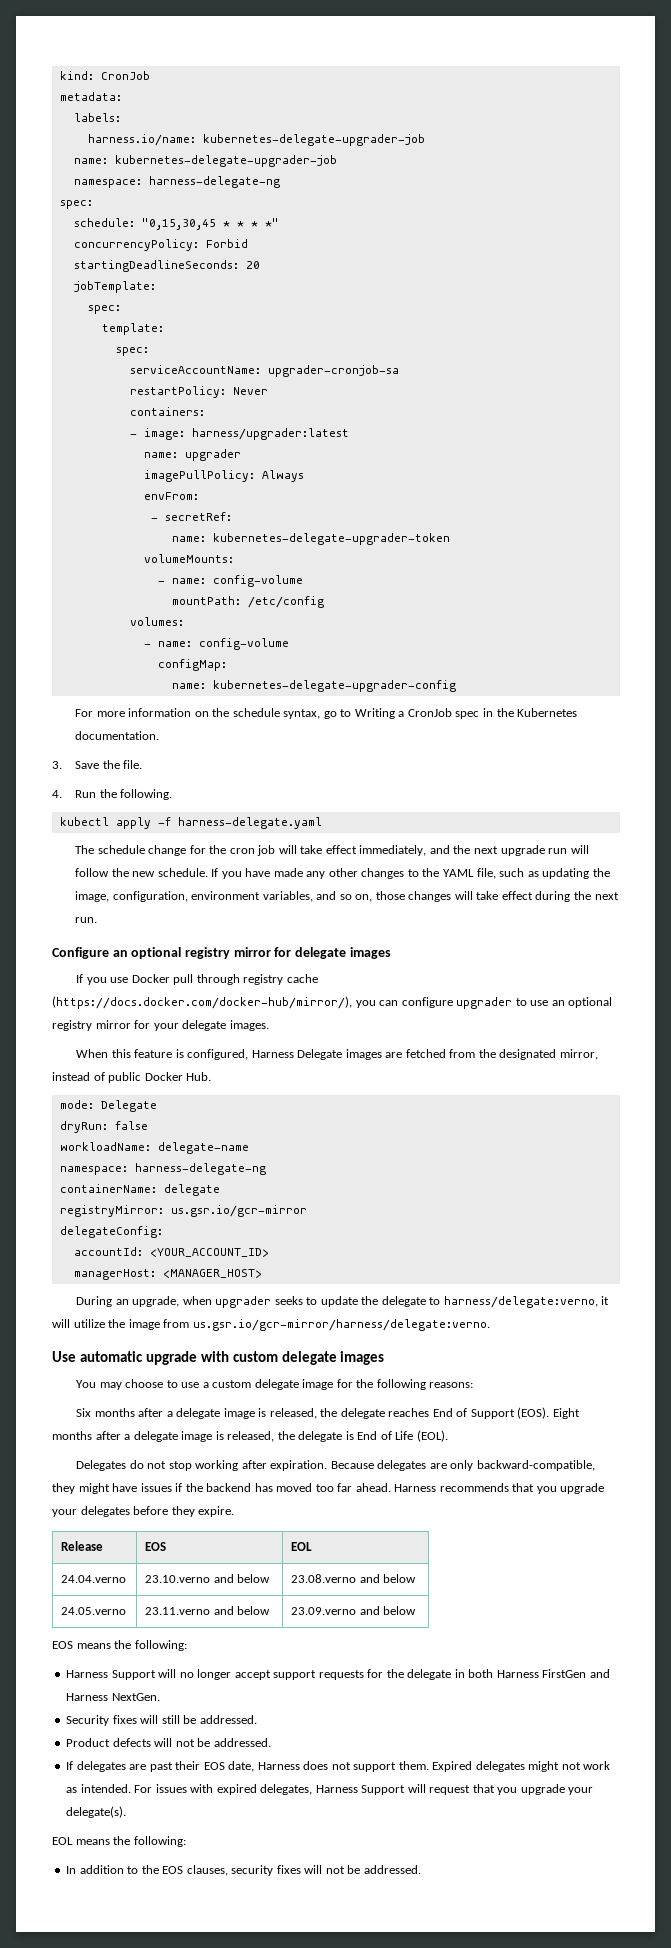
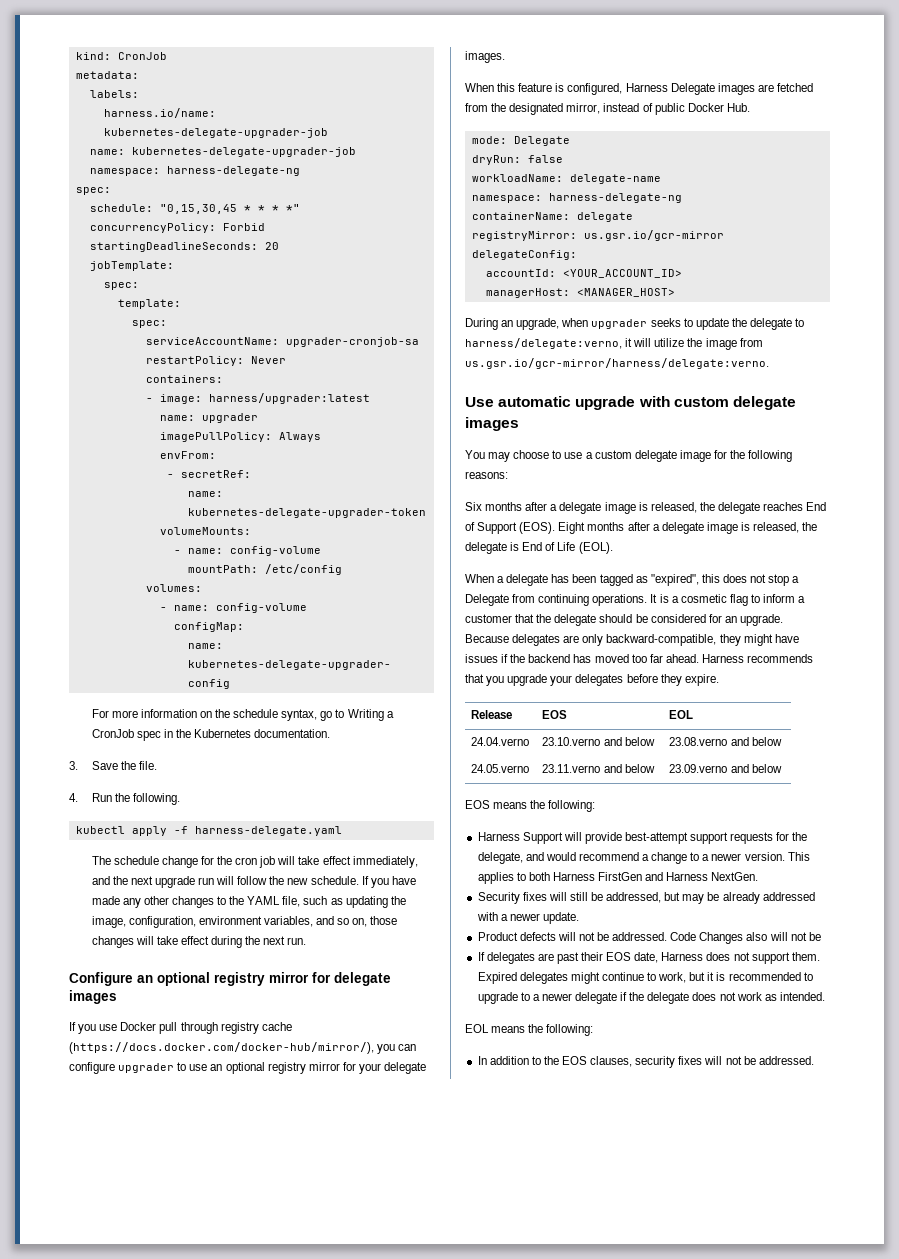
[76,1460,328,1471] Delegates do not stop working after expiration. -> [465,574,800,586] [465,594,806,606] [465,614,783,626] When a delegate has been tagged as "expired", this does not stop a Delegate from continuing operations. It is a cosmetic flag to inform a customer that the delegate should be considered for an upgrade.
[179,1669,271,1680] no longer accept -> [584,832,689,844] provide best-attempt
[407,1669,465,1680] delegate in -> [477,852,810,864] [477,872,526,884] delegate, and would recommend a change to a newer version. This applies to
[199,1715,257,1724] addressed. -> [606,892,815,904] [476,912,579,924] addressed, but may be already addressed with a newer update.
(271, 1742) none -> [670,932,821,944] Code Changes also will not be
[561,1761,611,1770] [66,1784,594,1795] [66,1806,127,1818] not work as intended. For issues with expired delegates, Harness Support will request that you upgrade your delegate(s). -> [601,972,813,983] [477,992,825,1004] continue to work, but it is recommended to upgrade to a newer delegate if the delegate does not work as intended.

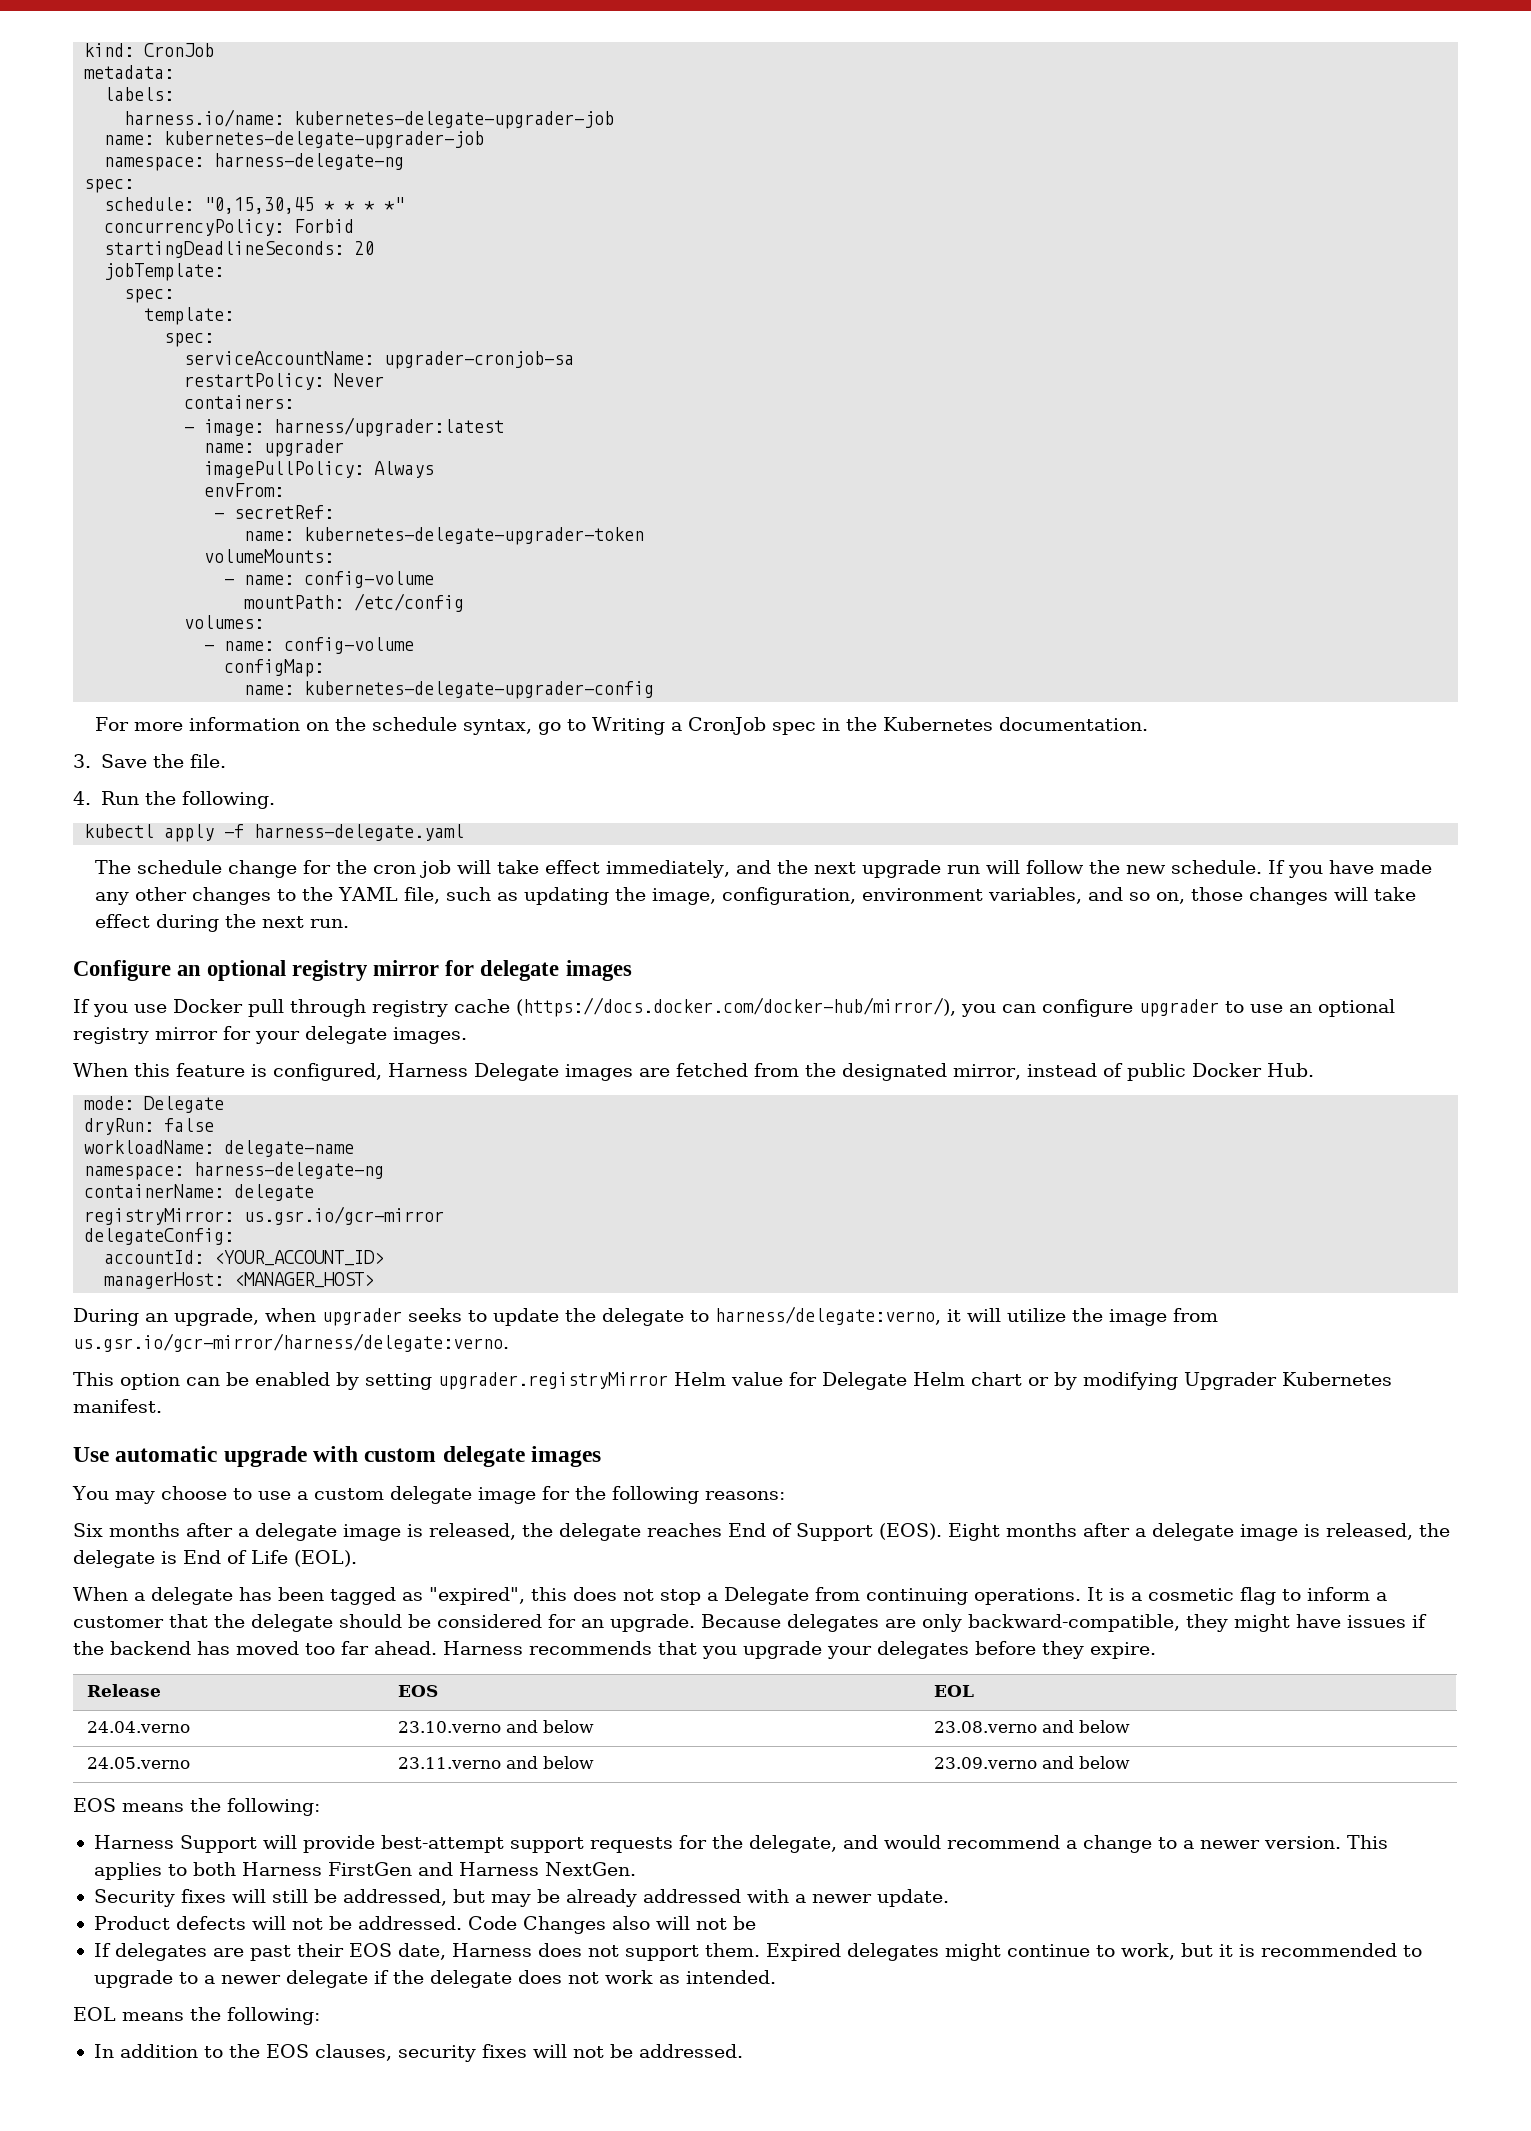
(769, 363) none -> [73,1372,1392,1390] [73,1399,162,1413] // This option can be enabled by setting upgrader.registryMirror Helm value for Delegate Helm chart or by modifying Upgrader Kubernetes manifest.

